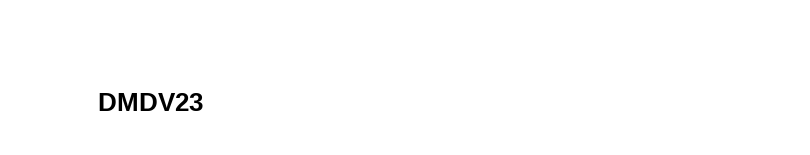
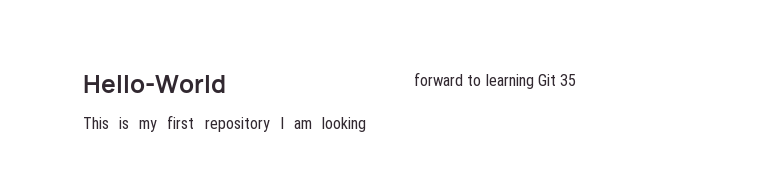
[98,93,203,111] DMDV23 -> [83,75,226,93] [83,115,366,132] [414,72,577,89] Hello-World // This is my first repository I am looking forward to learning Git 35

